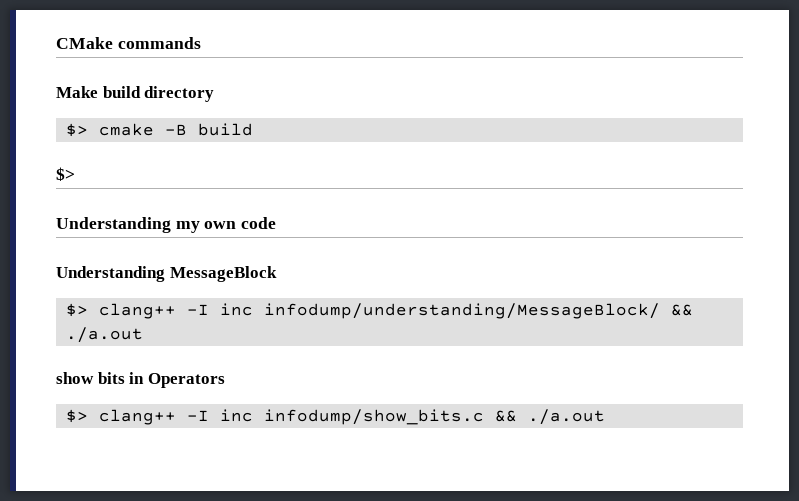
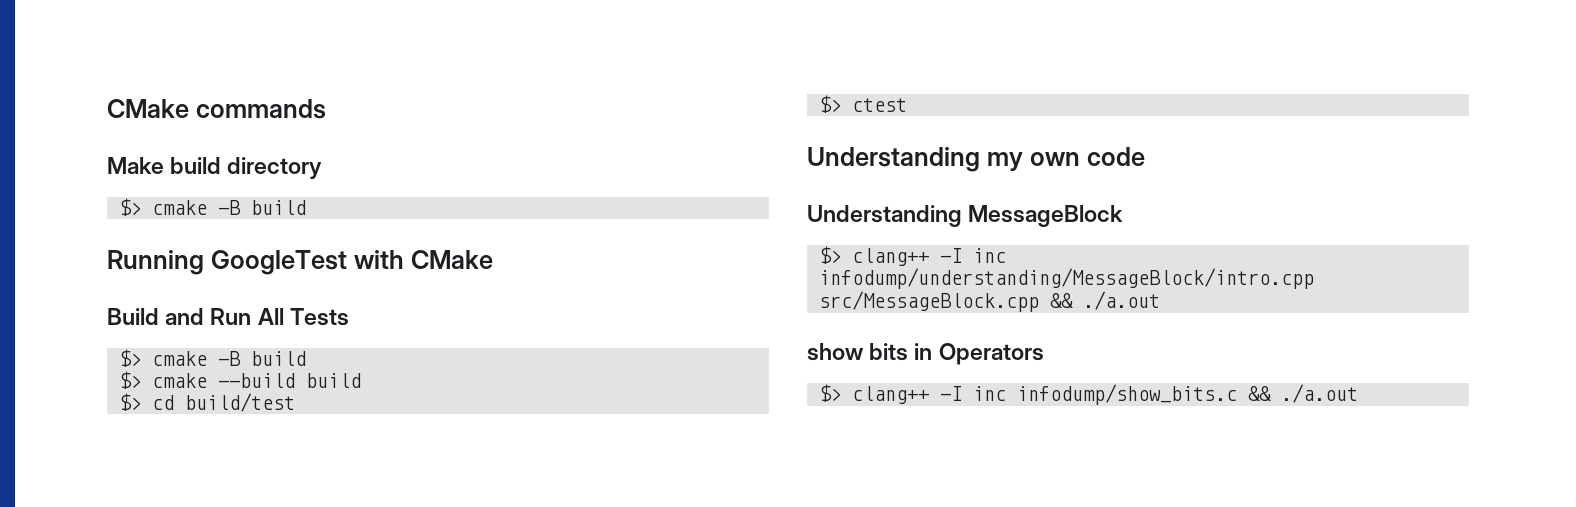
[56,167,75,181] $> -> [107,250,493,275] [107,308,349,326] [119,349,307,367] [119,371,362,389] [119,393,296,412] [819,95,908,113] Running GoogleTest with CMake // Build and Run All Tests // $> cmake -B build // $> cmake --build build // $> cd build/test // $> ctest
[263,303,660,319] infodump/understanding/MessageBlock/ -> [819,268,1315,289] [819,291,1040,312] infodump/understanding/MessageBlock/intro.cpp src/MessageBlock.cpp

